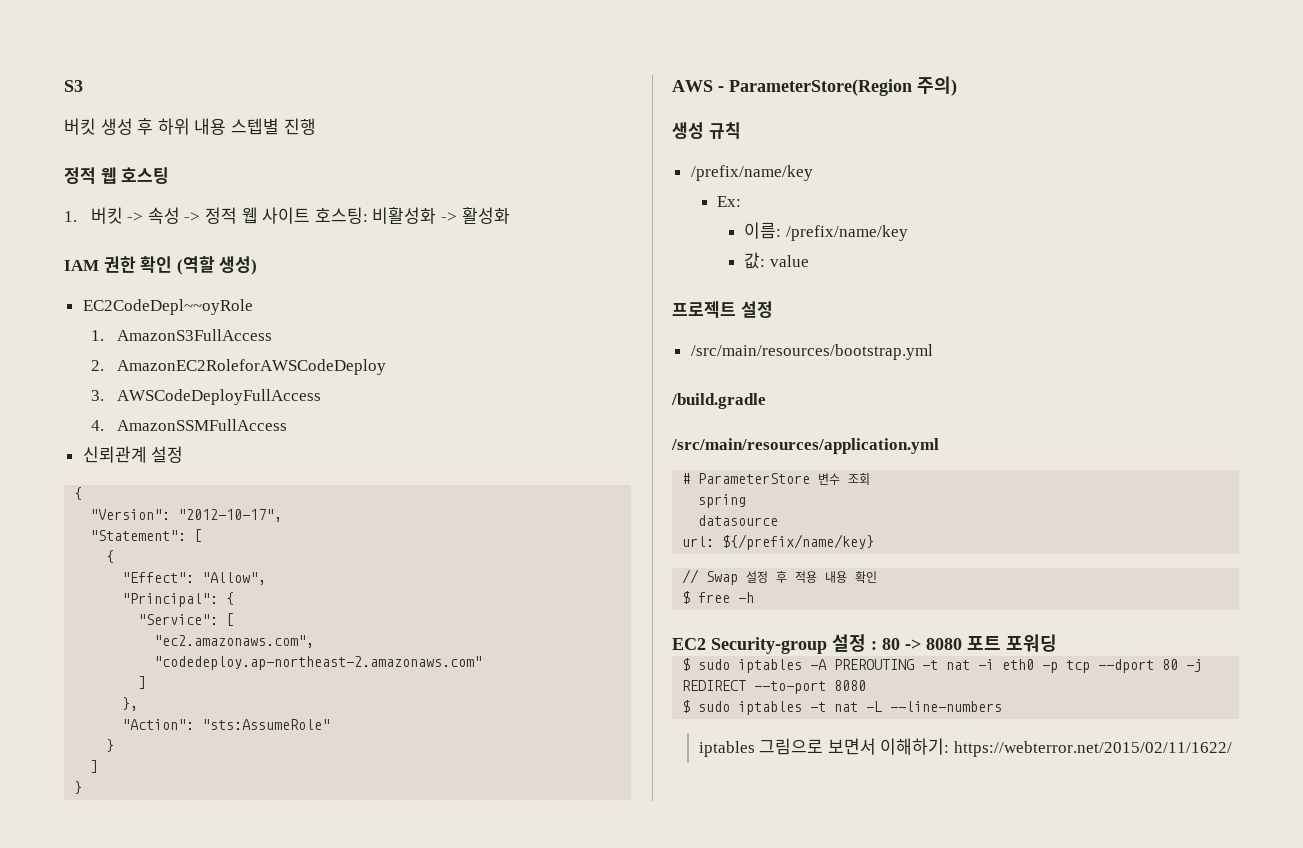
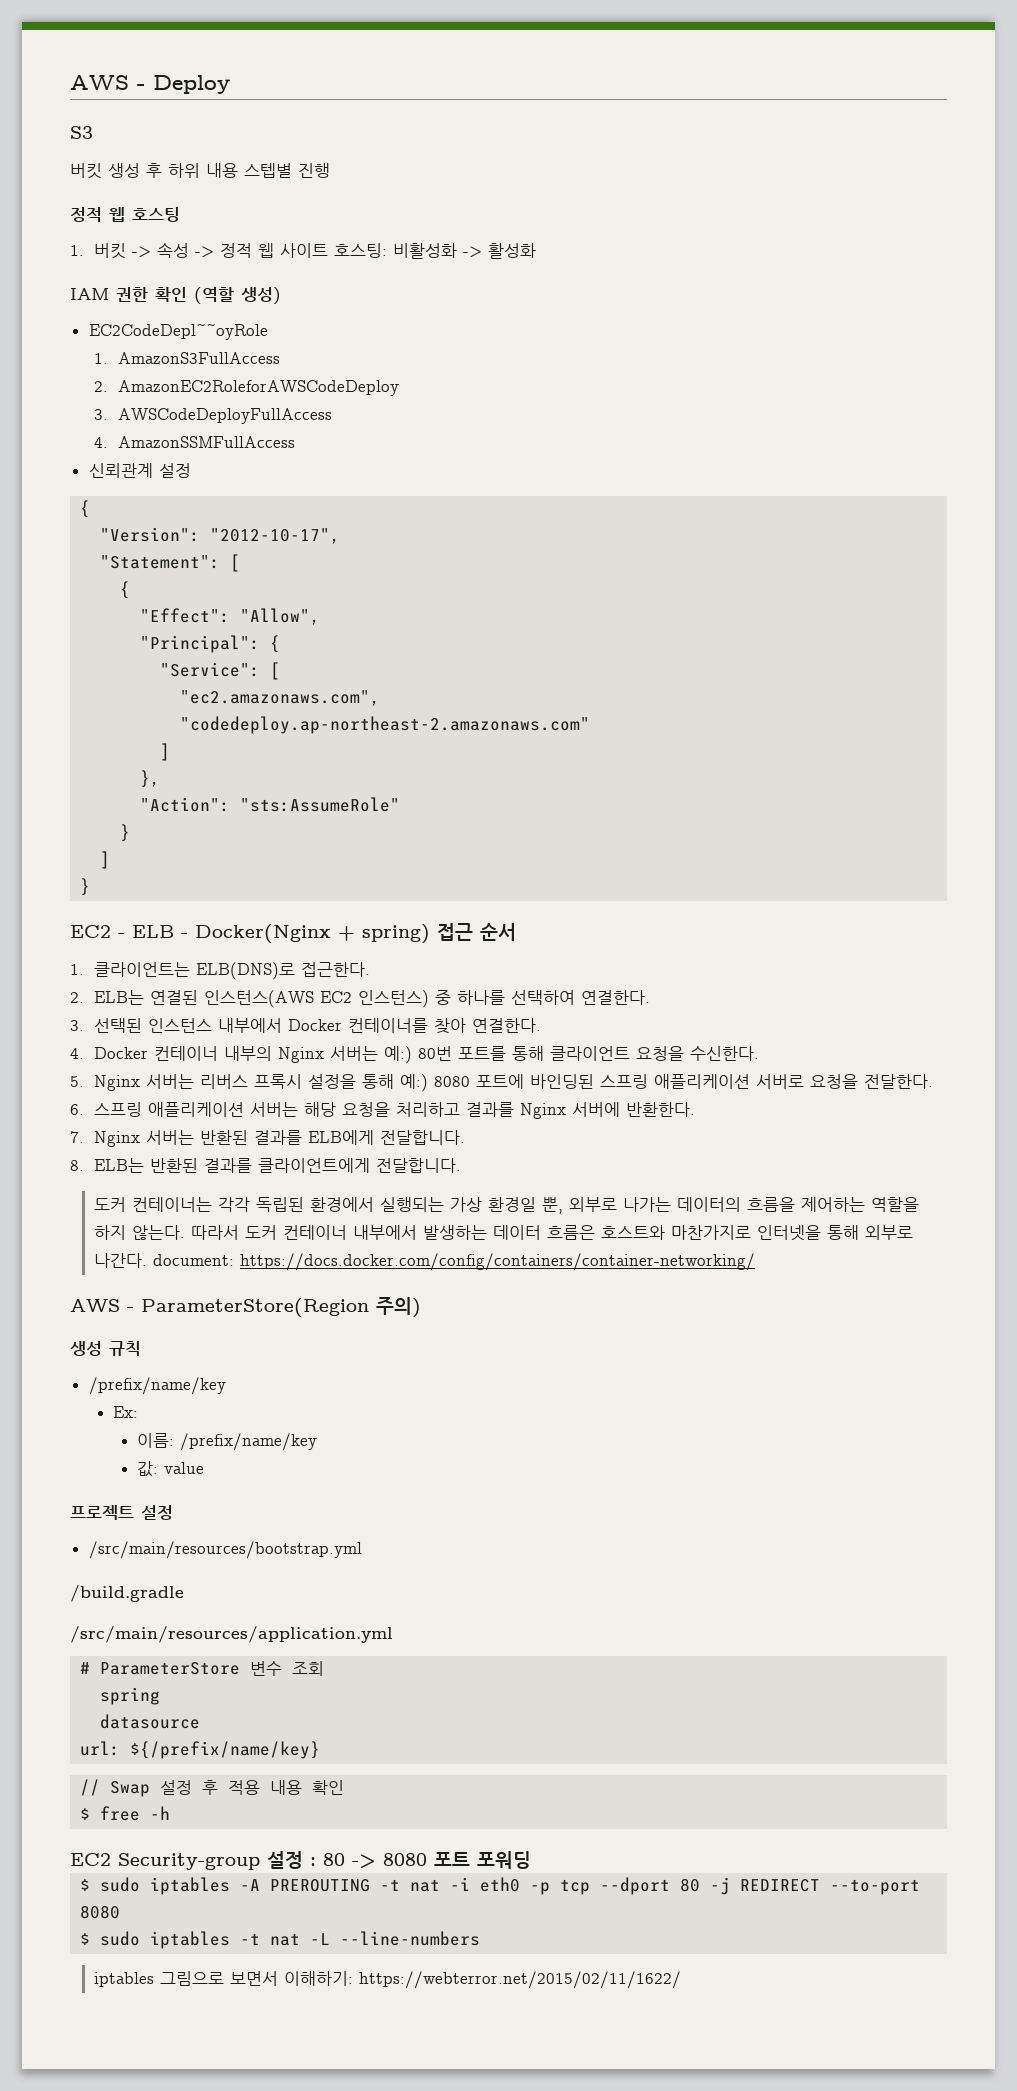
(64, 86) none -> [70,75,230,94] AWS - Deploy //
(83, 787) none -> [70,923,516,944] [70,962,371,980] [70,990,651,1008] [70,1018,542,1034] [70,1046,760,1064] [70,1074,934,1092] [70,1102,696,1119] [70,1130,466,1147] [70,1158,462,1173] [94,1197,920,1214] [94,1225,914,1241] [94,1253,756,1271] // EC2 - ELB - Docker(Nginx + spring) 접근 순서 // 1. 클라이언트는 ELB(DNS)로 접근한다. // 2. ELB는 연결된 인스턴스(AWS EC2 인스턴스) 중 하나를 선택하여 연결한다. // 3. 선택된 인스턴스 내부에서 Docker 컨테이너를 찾아 연결한다. // 4. Docker 컨테이너 내부의 Nginx 서버는 예:) 80번 포트를 통해 클라이언트 요청을 수신한다. // 5. Nginx 서버는 리버스 프록시 설정을 통해 예:) 8080 포트에 바인딩된 스프링 애플리케이션 서버로 요청을 전달한다. // 6. 스프링 애플리케이션 서버는 해당 요청을 처리하고 결과를 Nginx 서버에 반환한다. // 7. Nginx 서버는 반환된 결과를 ELB에게 전달합니다. // 8. ELB는 반환된 결과를 클라이언트에게 전달합니다. // 도커 컨테이너는 각각 독립된 환경에서 실행되는 가상 환경일 뿐, 외부로 나가는 데이터의 흐름을 제어하는 역할을 하지 않는다. 따라서 도커 컨테이너 내부에서 발생하는 데이터 흐름은 호스트와 마찬가지로 인터넷을 통해 외부로 나간다. document: https://docs.docker.com/config/containers/container-networking/

